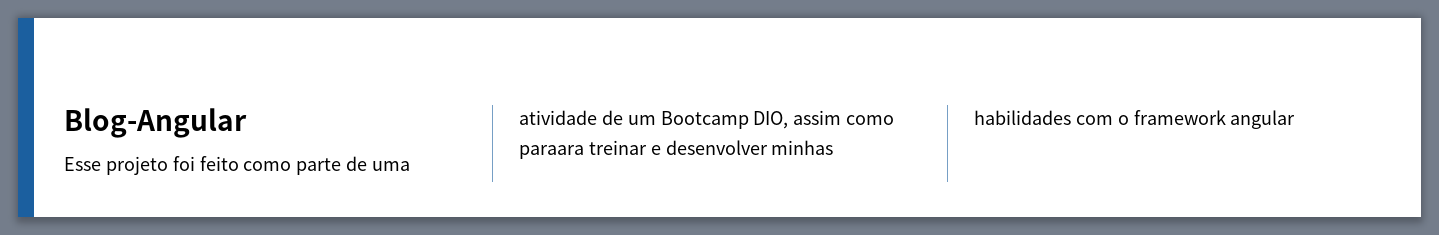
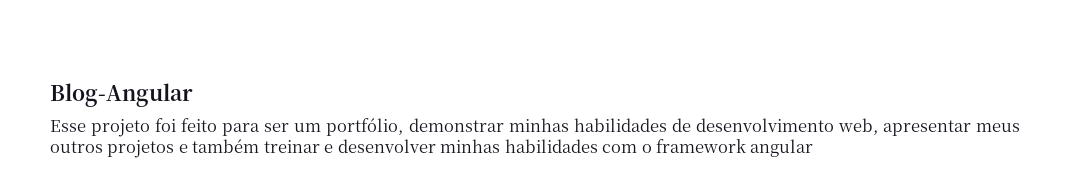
[243,156,411,175] [519,110,895,129] [519,145,584,159] como parte de uma atividade de um Bootcamp DIO, assim como paraara -> [222,118,1021,136] [50,139,260,158] para ser um portfólio, demonstrar minhas habilidades de desenvolvimento web, apresentar meus outros projetos e também

